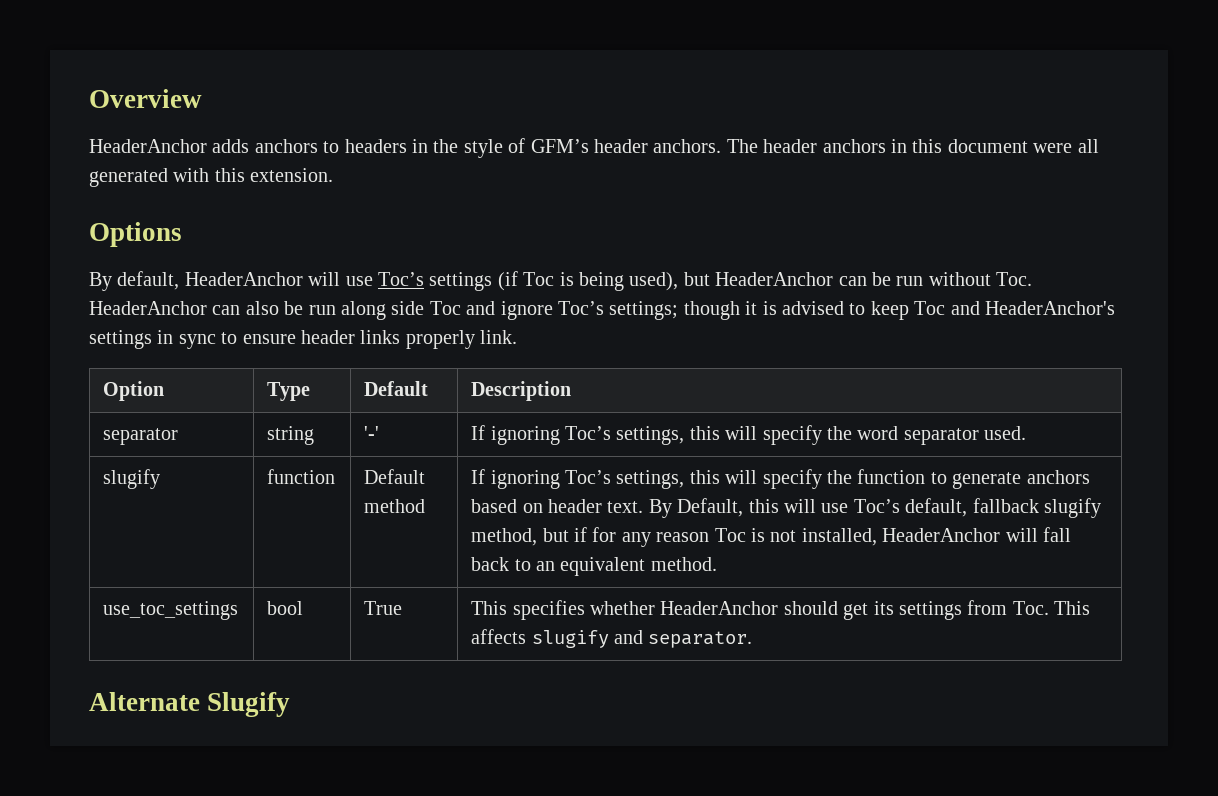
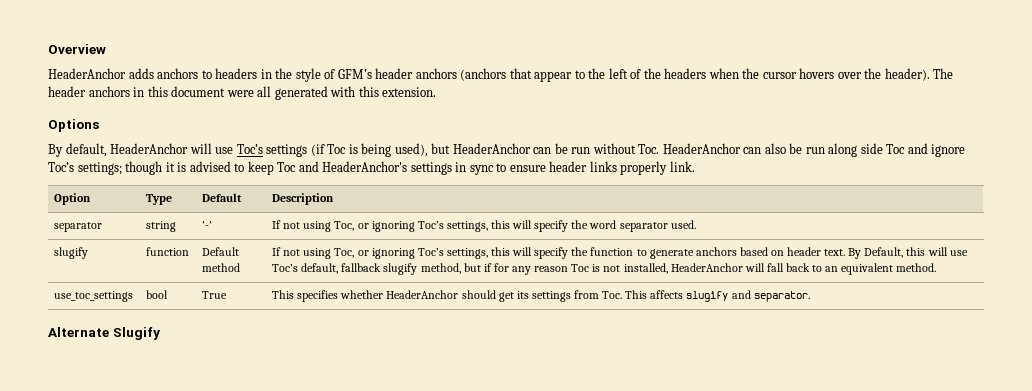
[653,139,722,153] anchors. -> [415,68,930,82] anchors (anchors that appear to the left of the headers when the cursor hovers over the header).
(486, 432) none -> [283,221,369,232] not using Toc, or
(486, 476) none -> [283,248,369,259] not using Toc, or

